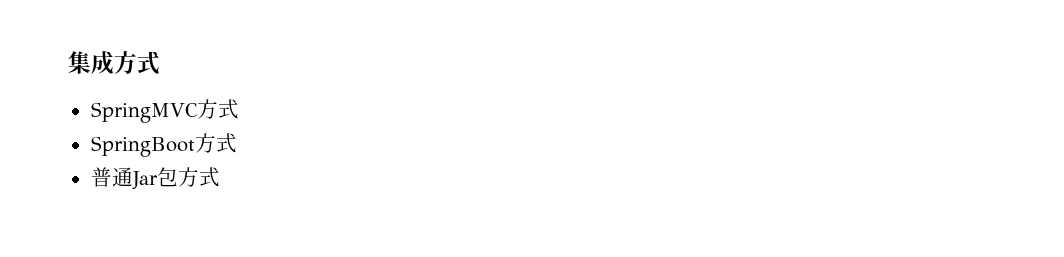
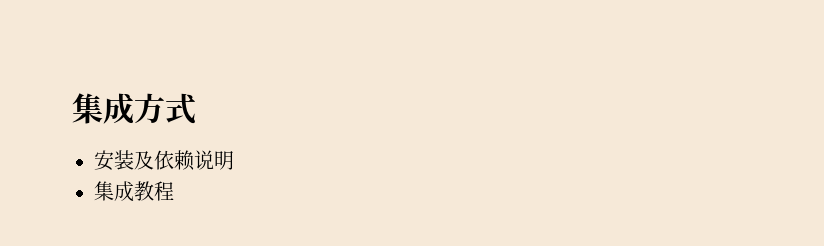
[90,99,239,123] [90,133,237,157] [90,167,220,190] SpringMVC方式 // SpringBoot方式 // 普通Jar包方式 -> [94,150,234,171] [94,181,174,202] 安装及依赖说明 // 集成教程

